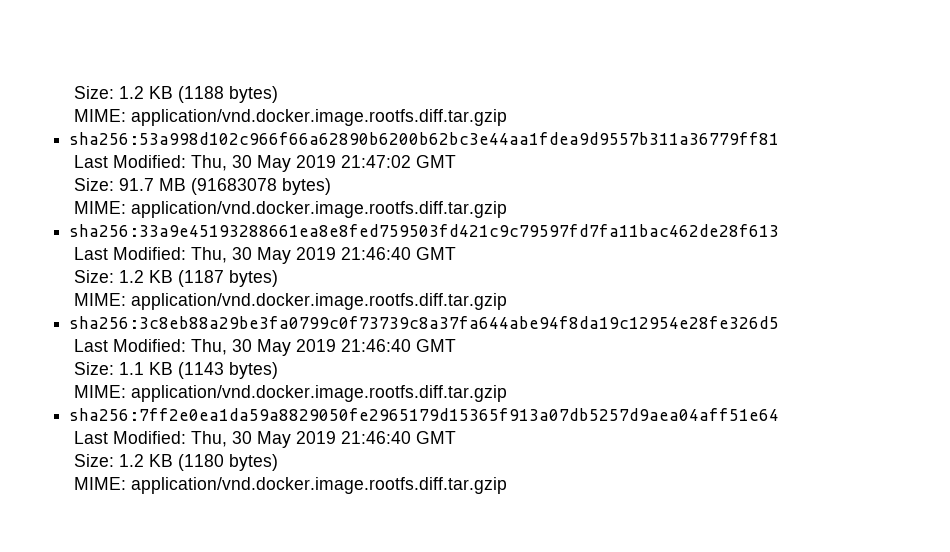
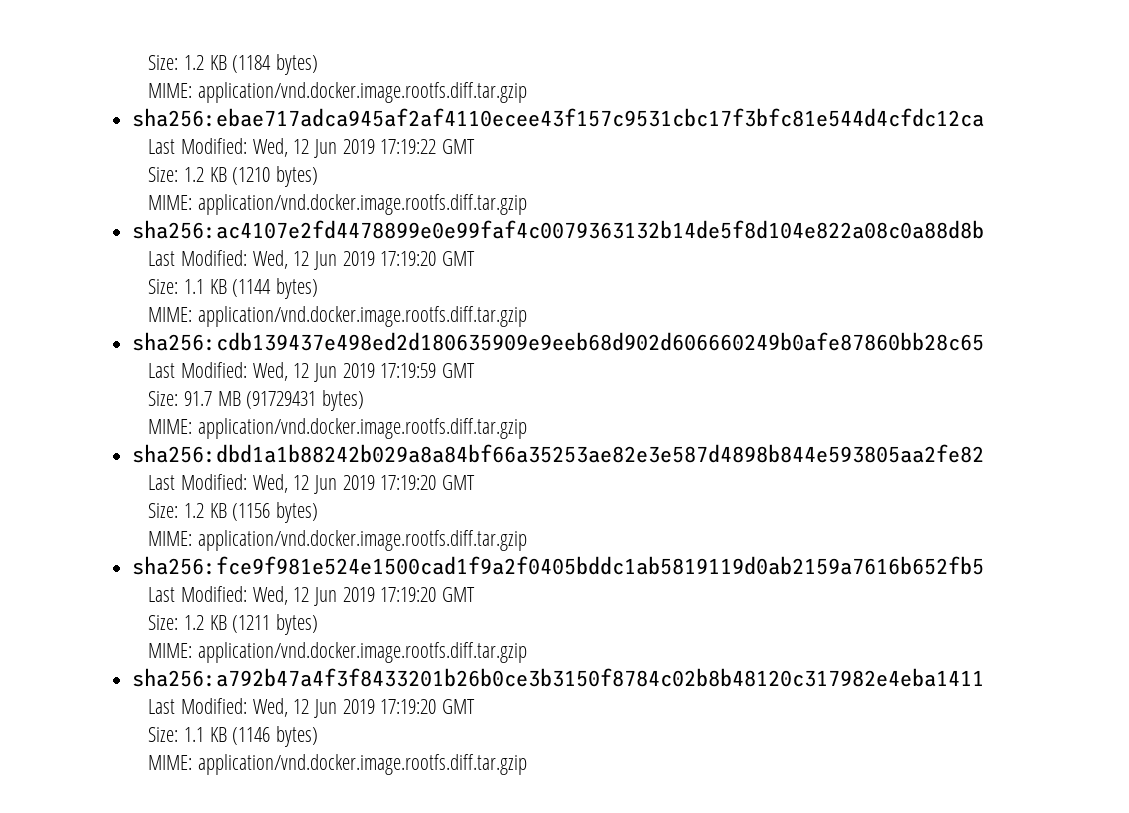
[74,86,279,103] [74,109,508,126] [69,132,780,145] [74,155,412,172] Size: 1.2 KB (1188 bytes) // MIME: application/vnd.docker.image.rootfs.diff.tar.gzip // sha256:53a998d102c966f66a62890b6200b62bc3e44aa1fdea9d9557b311a36779ff81 // Last Modified: Thu, 30 May 2019 21:47:02 -> [148,54,319,75] [148,82,528,103] [132,108,985,127] [148,138,476,158] [148,166,319,187] [148,194,528,215] [132,220,985,239] [148,250,476,270] [148,278,319,299] [148,306,528,327] [132,332,985,351] [148,362,437,382] Size: 1.2 KB (1184 bytes) // MIME: application/vnd.docker.image.rootfs.diff.tar.gzip // sha256:ebae717adca945af2af4110ecee43f157c9531cbc17f3bfc81e544d4cfdc12ca // Last Modified: Wed, 12 Jun 2019 17:19:22 GMT // Size: 1.2 KB (1210 bytes) // MIME: application/vnd.docker.image.rootfs.diff.tar.gzip // sha256:ac4107e2fd4478899e0e99faf4c0079363132b14de5f8d104e822a08c0a88d8b // Last Modified: Wed, 12 Jun 2019 17:19:20 GMT // Size: 1.1 KB (1144 bytes) // MIME: application/vnd.docker.image.rootfs.diff.tar.gzip // sha256:cdb139437e498ed2d180635909e9eeb68d902d606660249b0afe87860bb28c65 // Last Modified: Wed, 12 Jun 2019 17:19:59
[191,178,332,195] [74,201,508,218] [69,224,780,237] [74,247,457,264] [74,270,279,287] [74,293,508,310] [69,316,780,329] [74,339,457,356] [74,362,279,379] [74,385,508,402] [69,408,780,421] [74,431,457,448] [74,454,279,471] [74,477,508,494] (91683078 bytes) // MIME: application/vnd.docker.image.rootfs.diff.tar.gzip // sha256:33a9e45193288661ea8e8fed759503fd421c9c79597fd7fa11bac462de28f613 // Last Modified: Thu, 30 May 2019 21:46:40 GMT // Size: 1.2 KB (1187 bytes) // MIME: application/vnd.docker.image.rootfs.diff.tar.gzip // sha256:3c8eb88a29be3fa0799c0f73739c8a37fa644abe94f8da19c12954e28fe326d5 // Last Modified: Thu, 30 May 2019 21:46:40 GMT // Size: 1.1 KB (1143 bytes) // MIME: application/vnd.docker.image.rootfs.diff.tar.gzip // sha256:7ff2e0ea1da59a8829050fe2965179d15365f913a07db5257d9aea04aff51e64 // Last Modified: Thu, 30 May 2019 21:46:40 GMT // Size: 1.2 KB (1180 bytes) // MIME: application/vnd.docker.image.rootfs.diff.tar.gzip -> [246,390,365,411] [148,418,528,439] [132,444,985,463] [148,474,476,494] [148,502,319,523] [148,530,528,551] [132,556,985,575] [148,586,476,606] [148,614,319,635] [148,642,528,663] [132,668,985,687] [148,698,476,718] [148,726,319,747] [148,754,528,775] (91729431 bytes) // MIME: application/vnd.docker.image.rootfs.diff.tar.gzip // sha256:dbd1a1b88242b029a8a84bf66a35253ae82e3e587d4898b844e593805aa2fe82 // Last Modified: Wed, 12 Jun 2019 17:19:20 GMT // Size: 1.2 KB (1156 bytes) // MIME: application/vnd.docker.image.rootfs.diff.tar.gzip // sha256:fce9f981e524e1500cad1f9a2f0405bddc1ab5819119d0ab2159a7616b652fb5 // Last Modified: Wed, 12 Jun 2019 17:19:20 GMT // Size: 1.2 KB (1211 bytes) // MIME: application/vnd.docker.image.rootfs.diff.tar.gzip // sha256:a792b47a4f3f8433201b26b0ce3b3150f8784c02b8b48120c317982e4eba1411 // Last Modified: Wed, 12 Jun 2019 17:19:20 GMT // Size: 1.1 KB (1146 bytes) // MIME: application/vnd.docker.image.rootfs.diff.tar.gzip

